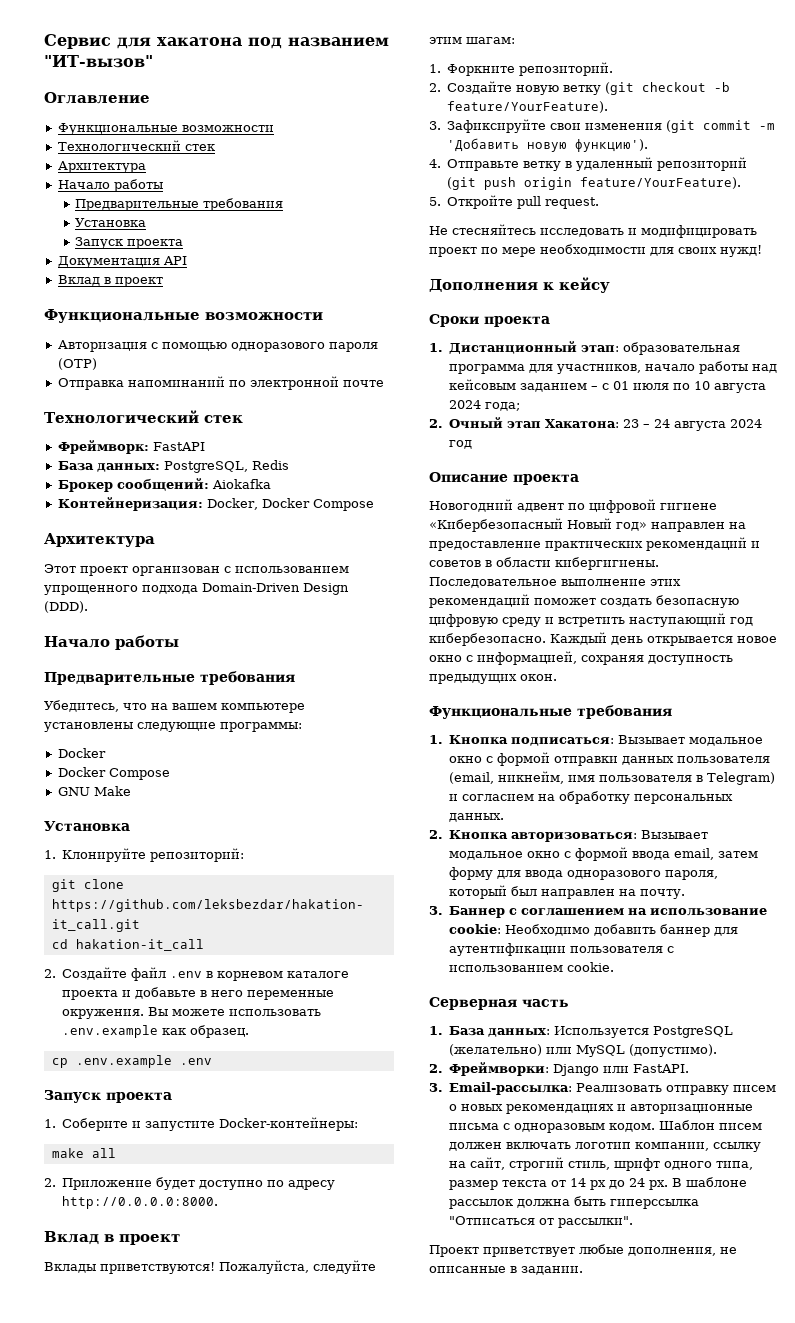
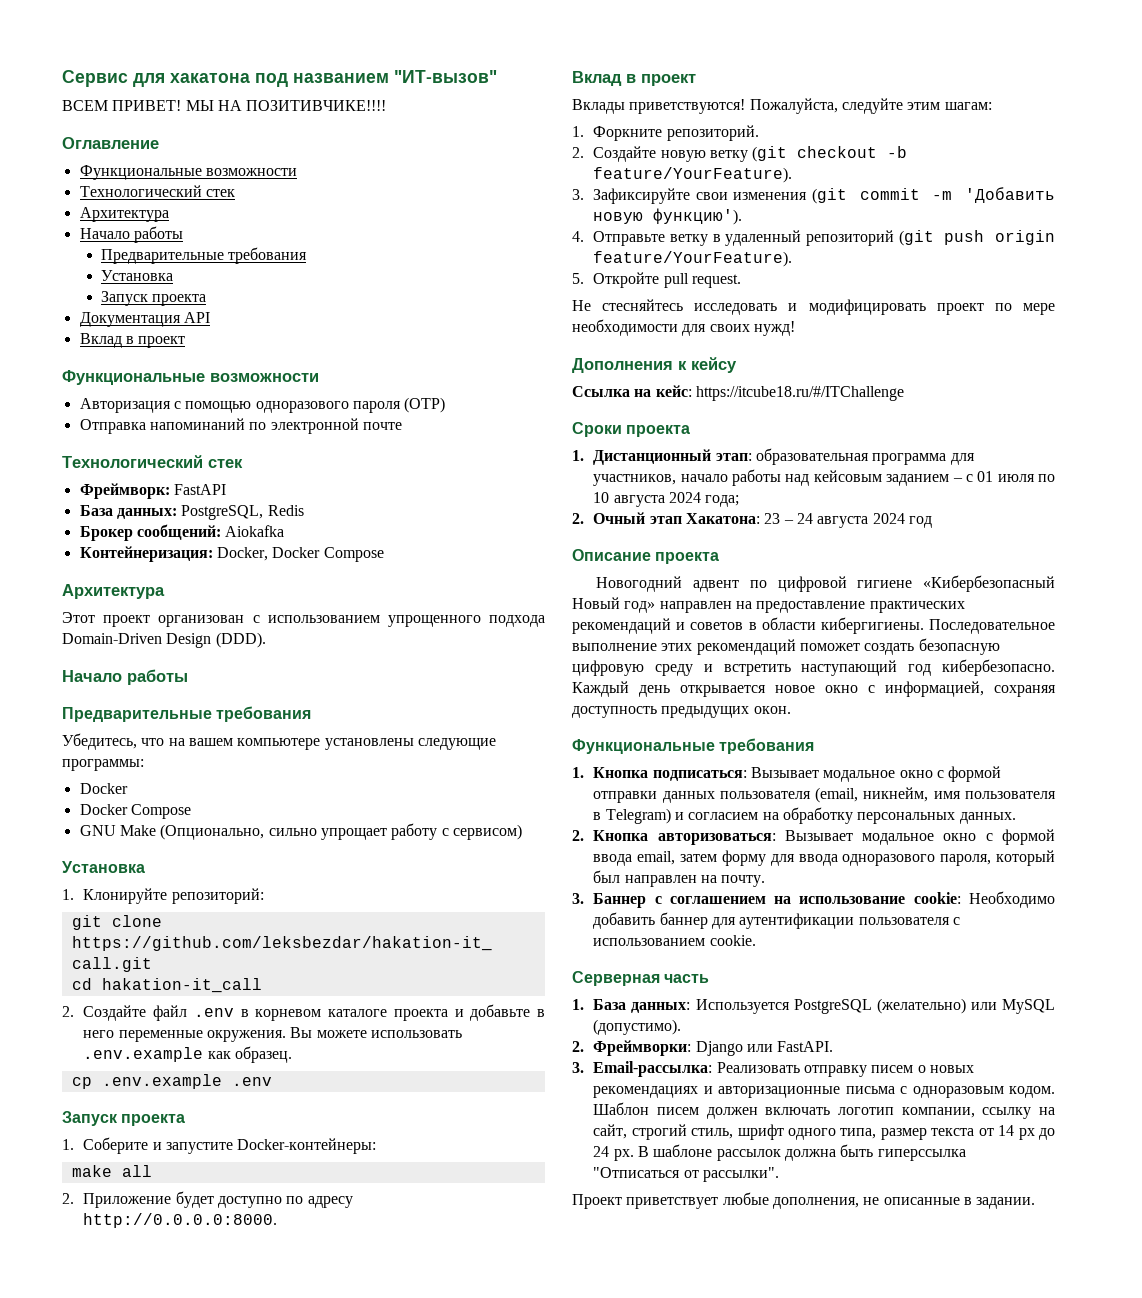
(153, 61) none -> [62,100,387,111] // ВСЕМ ПРИВЕТ! МЫ НА ПОЗИТИВЧИКЕ!!!!
(131, 791) none -> [160,823,522,840] (Опционально, сильно упрощает работу с сервисом)
(610, 285) none -> [572,385,904,401] // Ссылка на кейс: https://itcube18.ru/#/ITChallenge

